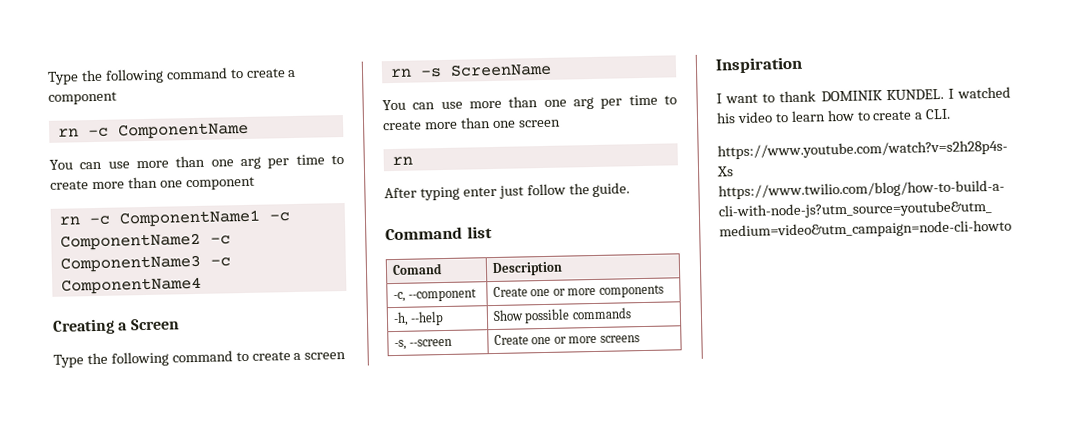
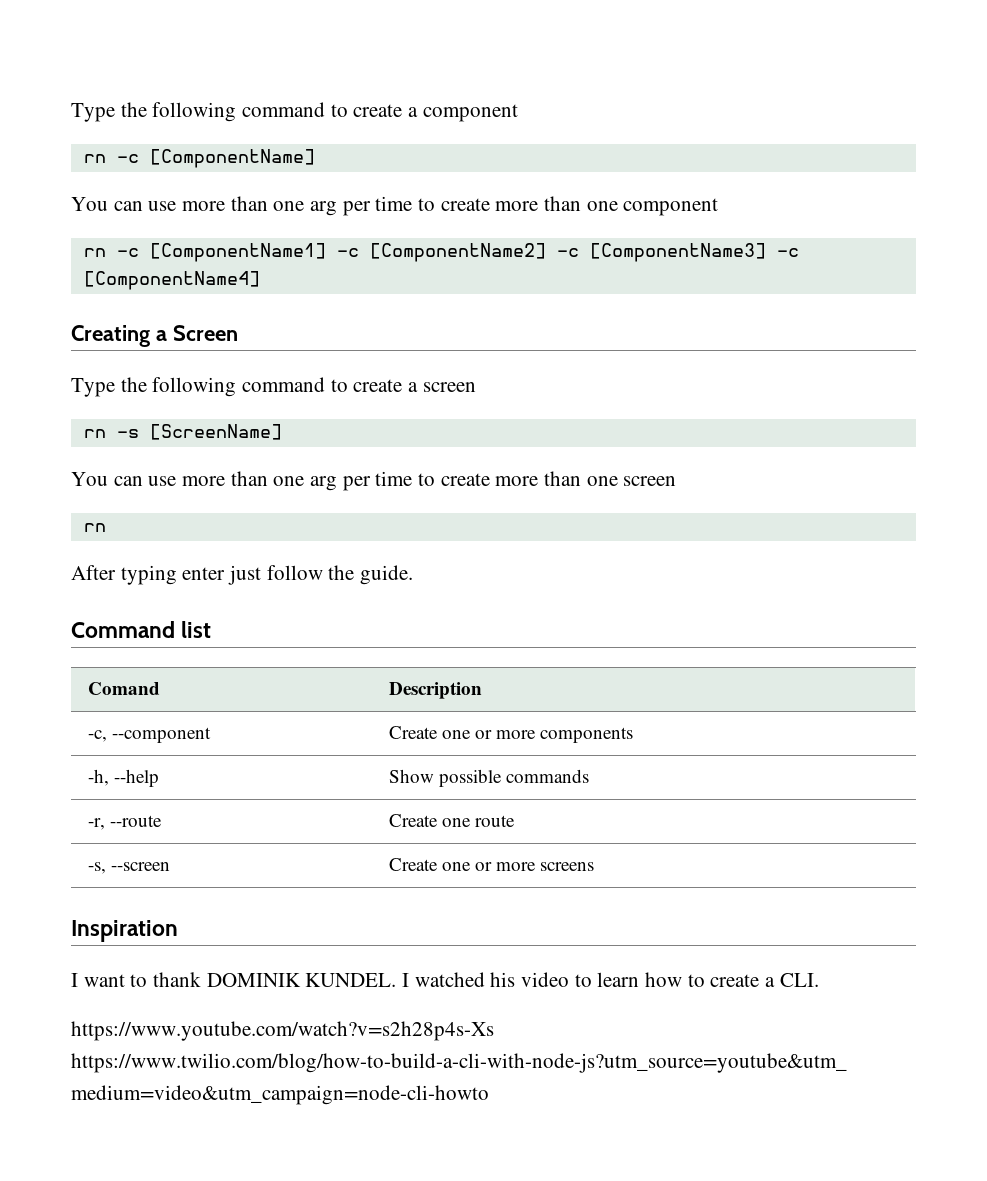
[117,121,249,140] ComponentName -> [149,149,315,168] [ComponentName]
[118,209,290,228] [59,232,231,251] [59,254,231,273] [60,276,202,295] ComponentName1 -c ComponentName2 -c ComponentName3 -c ComponentName4 -> [149,243,799,262] [83,271,260,290] [ComponentName1] -c [ComponentName2] -c [ComponentName3] -c [ComponentName4]
[449,62,552,77] ScreenName -> [149,424,282,440] [ScreenName]
(631, 313) none -> [87,815,162,830] [388,814,516,827] // -r, --route | Create one route

